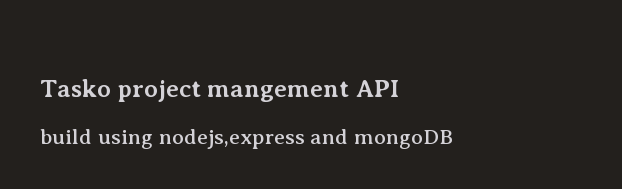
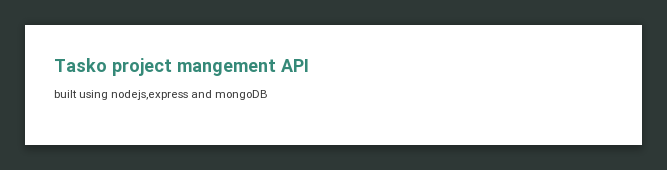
[40,129,92,144] build -> [54,90,77,98] built

